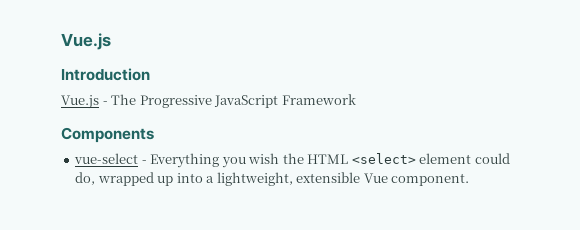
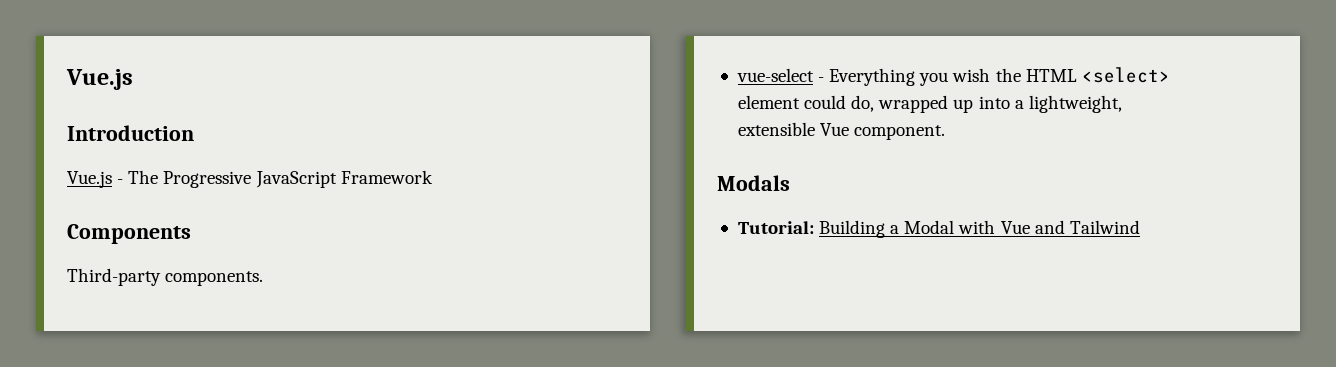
(154, 135) none -> [67,268,264,286] // Third-party components.
(470, 179) none -> [717,175,790,191] [737,220,1140,238] // Modals // Tutorial: Building a Modal with Vue and Tailwind

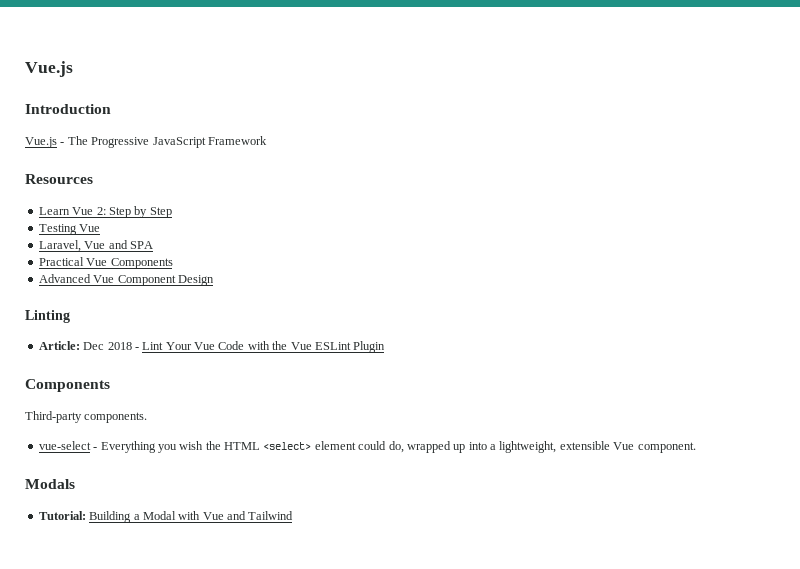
(433, 177) none -> [25,174,93,184] [38,206,172,218] [38,224,101,235] [38,240,153,252] [38,257,173,269] [38,274,214,286] [25,310,70,323] [38,341,386,353] // Resources // Learn Vue 2: Step by Step // Testing Vue // Laravel, Vue and SPA // Practical Vue Components // Advanced Vue Component Design // Linting // Article: Dec 2018 - Lint Your Vue Code with the Vue ESLint Plugin

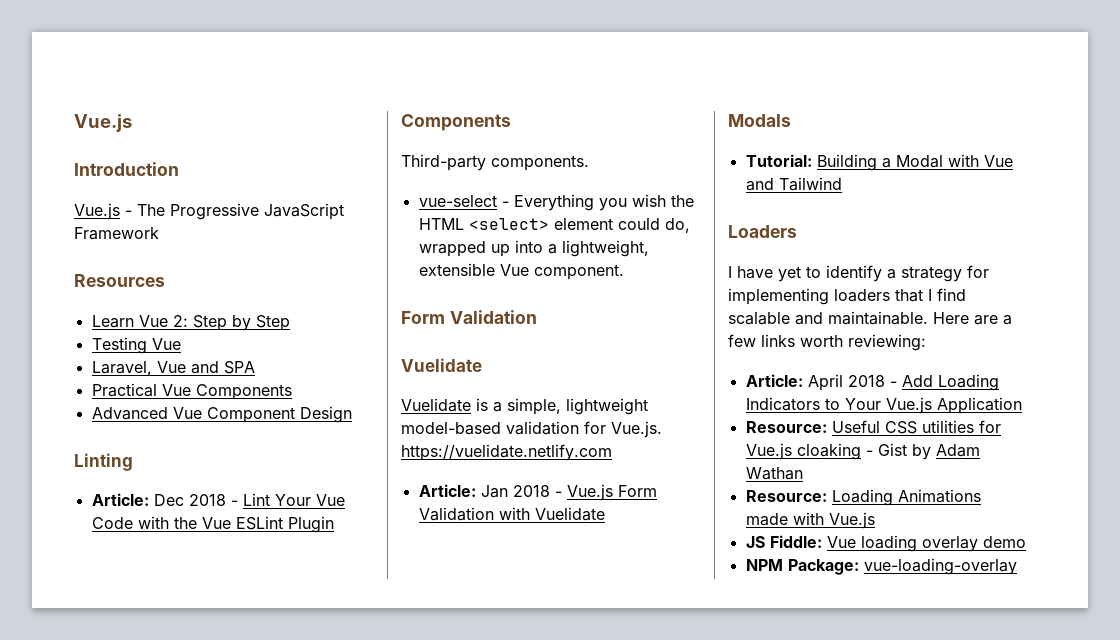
(696, 447) none -> [401,310,537,324] [401,358,482,372] [401,398,648,415] [401,421,662,438] [401,444,612,461] [418,484,657,501] [418,507,605,521] // Form Validation // Vuelidate // Vuelidate is a simple, lightweight model-based validation for Vue.js. https://vuelidate.netlify.com // Article: Jan 2018 - Vue.js Form Validation with Vuelidate
(294, 515) none -> [728,225,797,238] [728,265,989,282] [728,288,966,305] [728,311,1012,325] [728,334,926,351] [745,374,999,391] [745,397,1022,414] [745,420,1001,434] [745,443,980,460] [745,467,803,480] [745,489,981,506] [745,512,875,529] [745,535,1026,552] [745,558,1017,575] // Loaders // I have yet to identify a strategy for implementing loaders that I find scalable and maintainable. Here are a few links worth reviewing: // Article: April 2018 - Add Loading Indicators to Your Vue.js Application // Resource: Useful CSS utilities for Vue.js cloaking - Gist by Adam Wathan // Resource: Loading Animations made with Vue.js // JS Fiddle: Vue loading overlay demo // NPM Package: vue-loading-overlay

